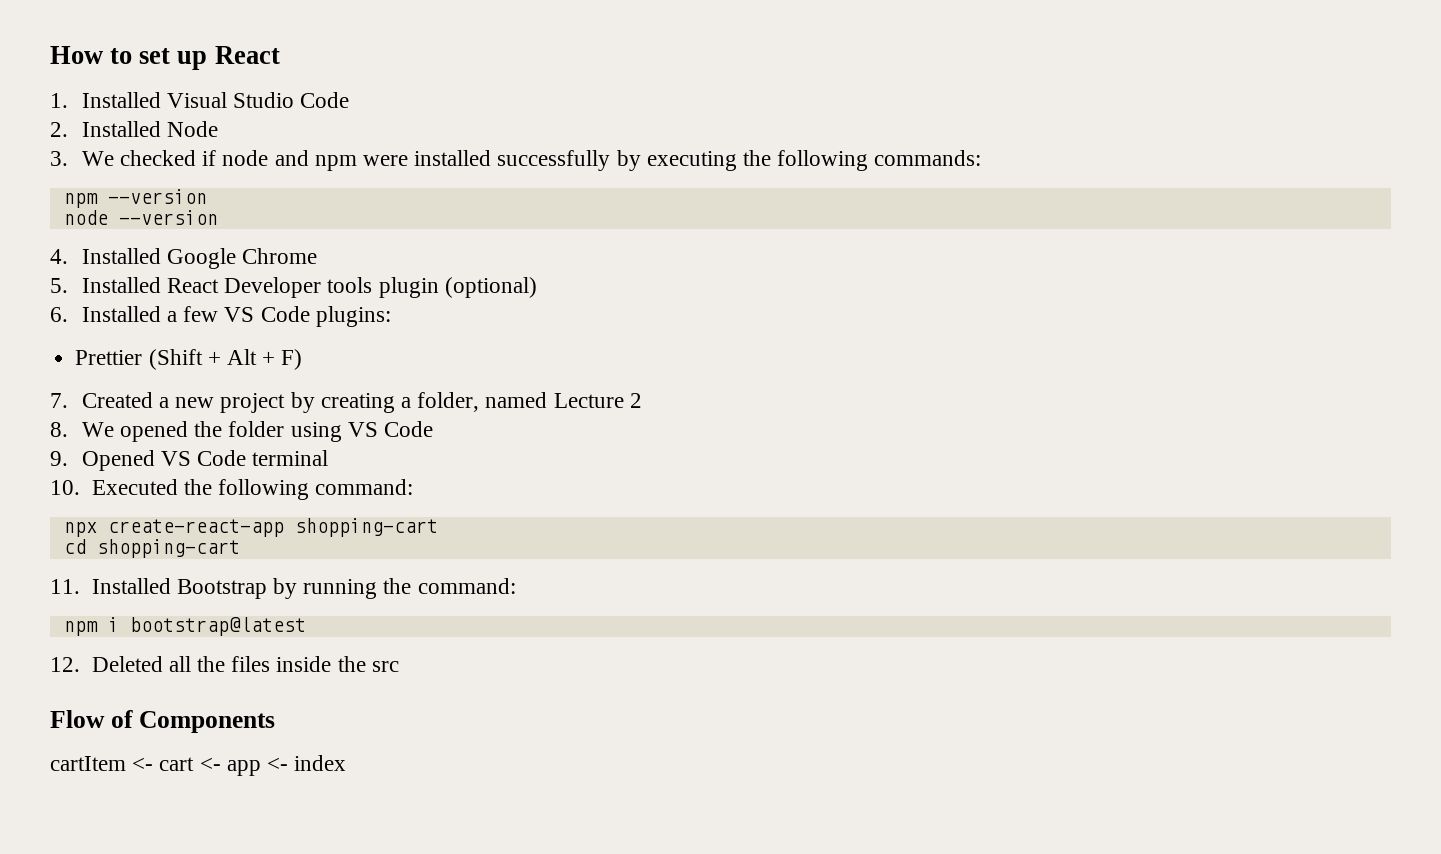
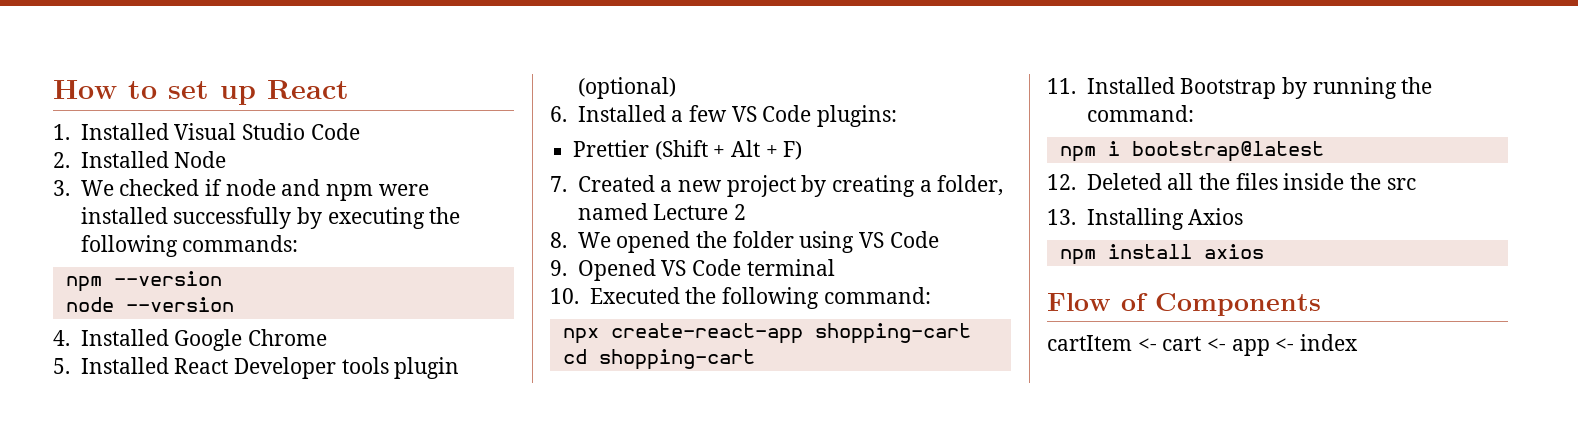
(399, 666) none -> [1047,208,1244,230] [1059,244,1264,265] // 13. Installing Axios // npm install axios

